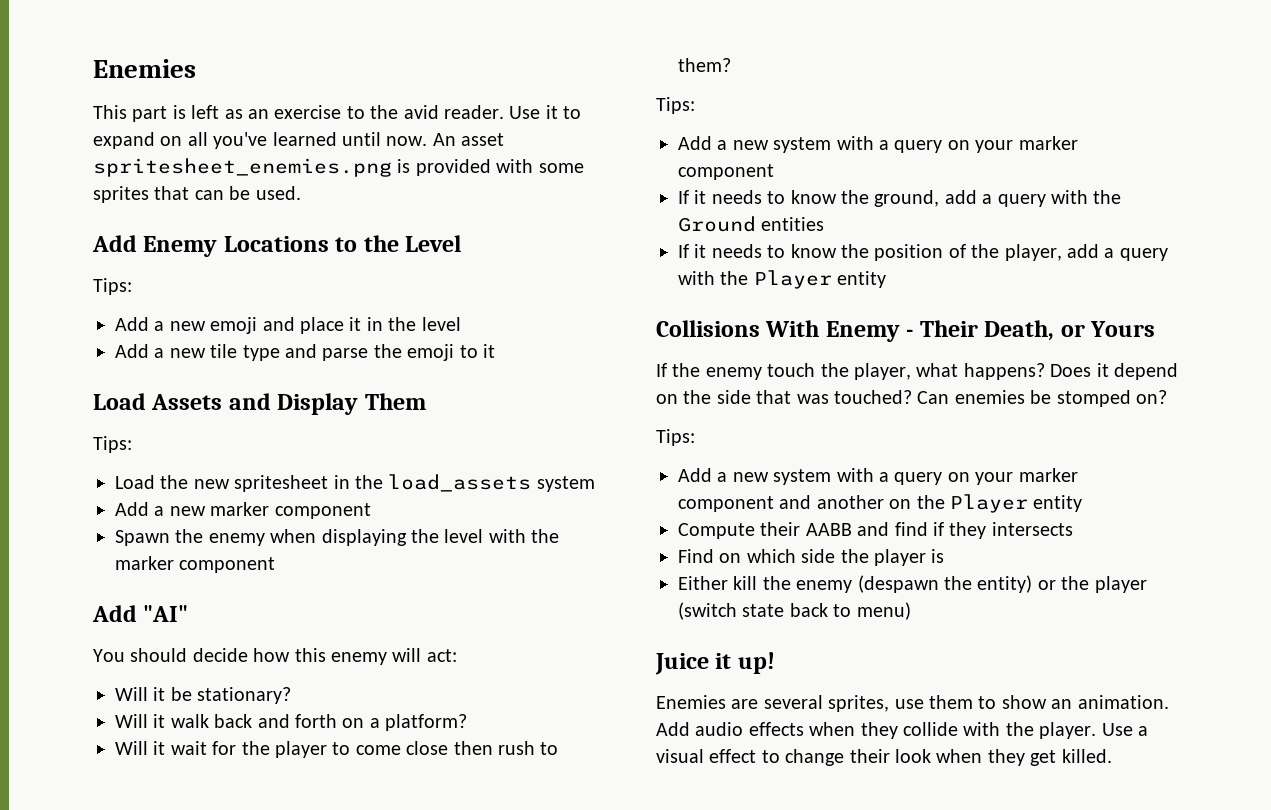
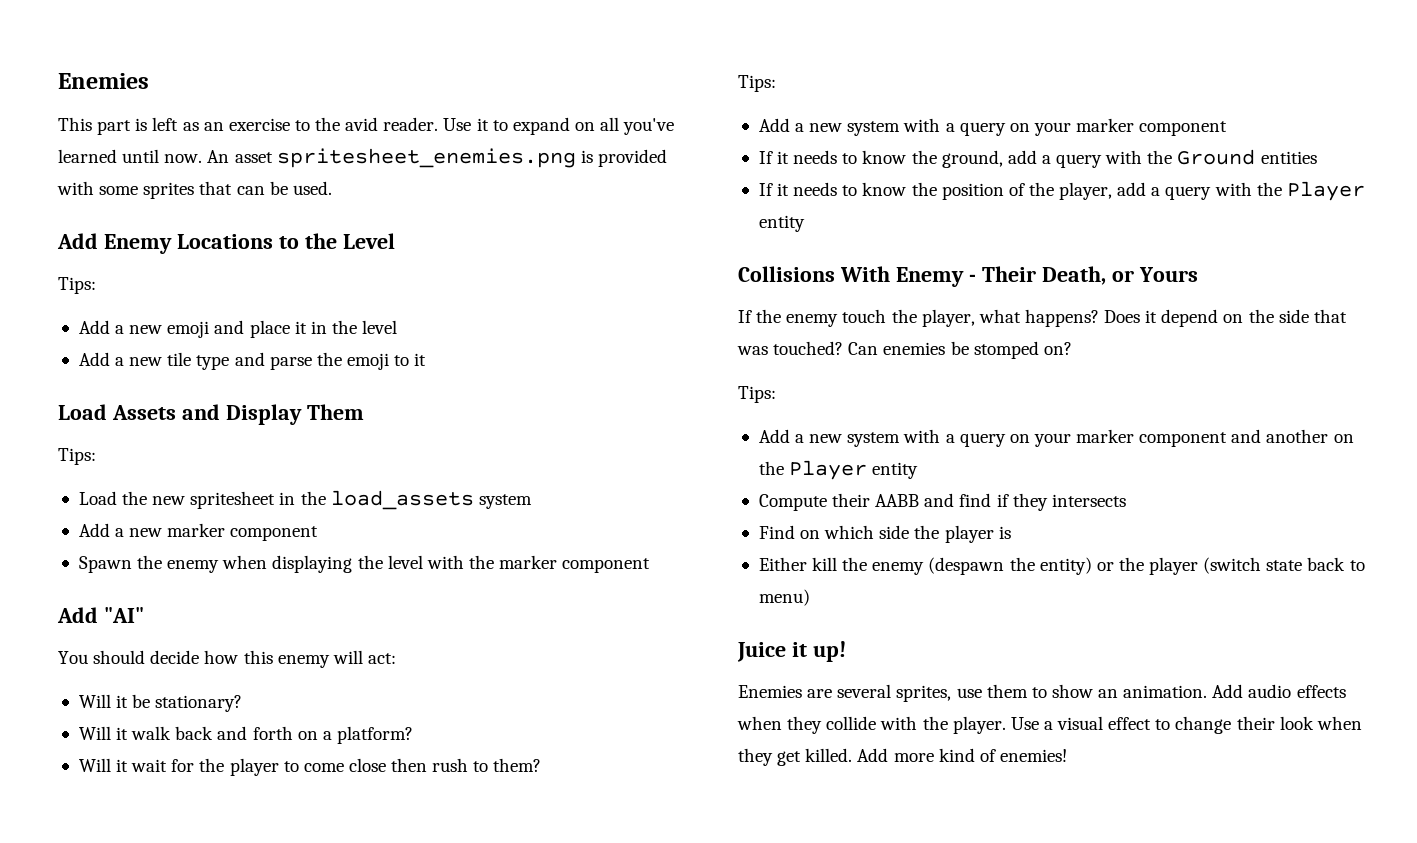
(1112, 756) none -> [857,748,1067,762] Add more kind of enemies!

